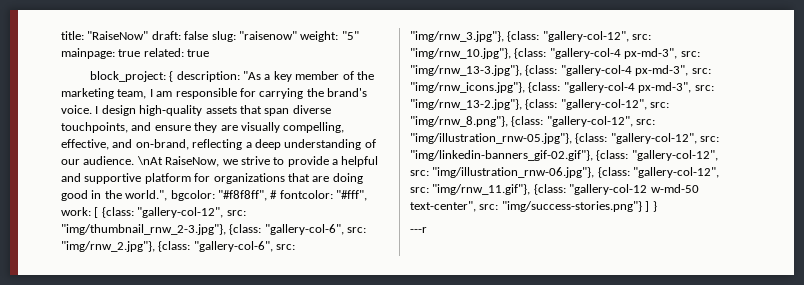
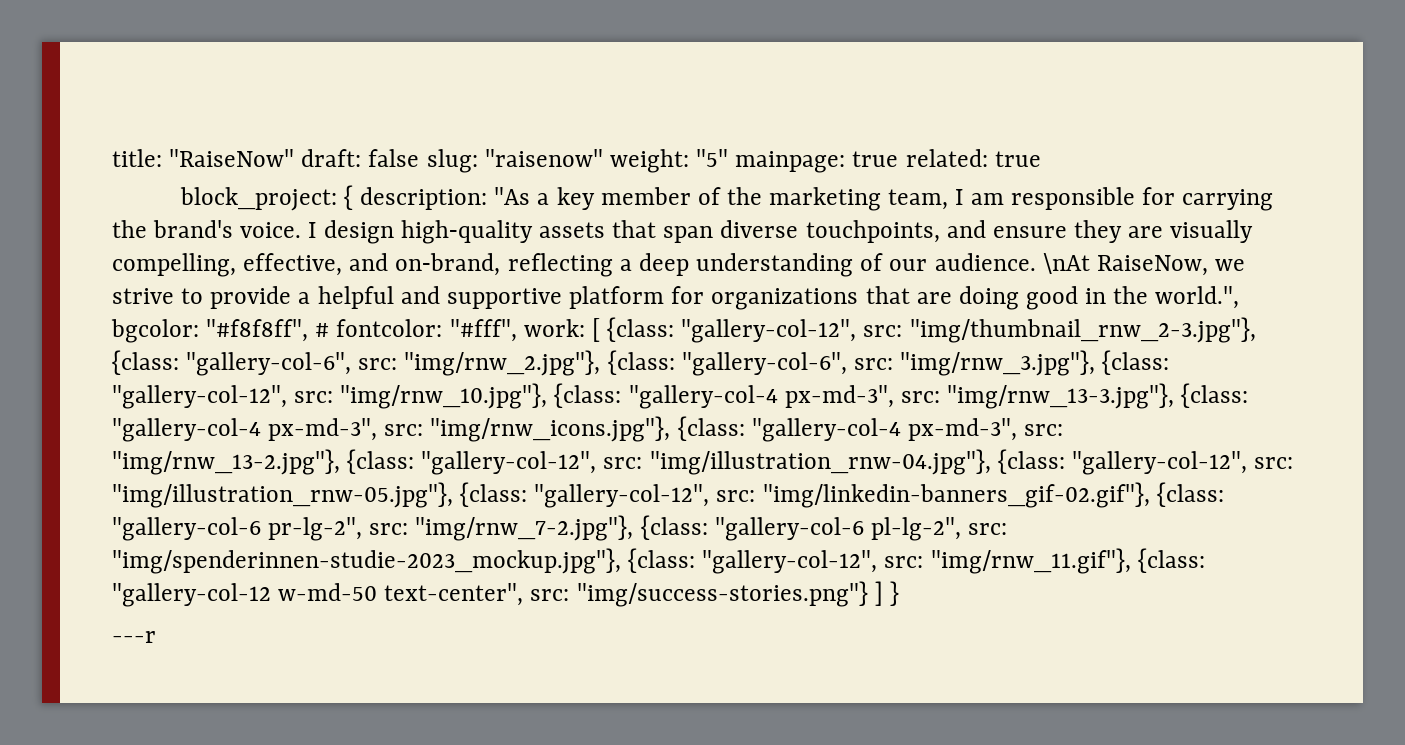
[410,116,508,127] "img/rnw_8.png"}, -> [649,449,991,475] "img/illustration_rnw-04.jpg"},
[631,150,718,161] [410,167,595,178] "gallery-col-12", src: "img/illustration_rnw-06.jpg"}, -> [112,515,1008,541] [112,548,621,574] "gallery-col-6 pr-lg-2", src: "img/rnw_7-2.jpg"}, {class: "gallery-col-6 pl-lg-2", src: "img/spenderinnen-studie-2023_mockup.jpg"},

